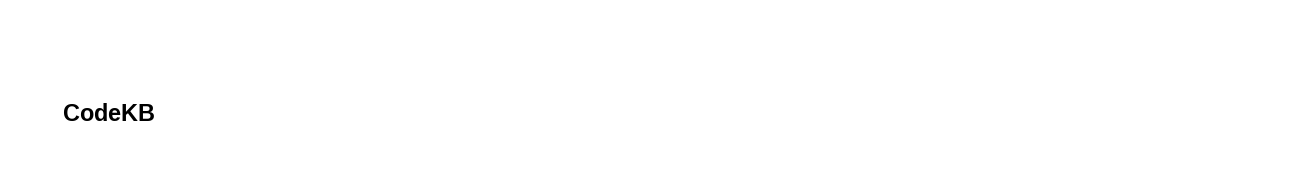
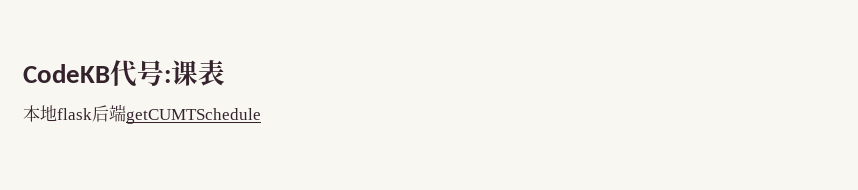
(155, 112) none -> [110,60,225,87] [23,104,261,124] 代号:课表 // 本地flask后端getCUMTSchedule

